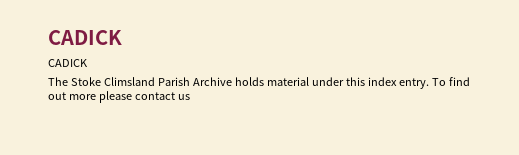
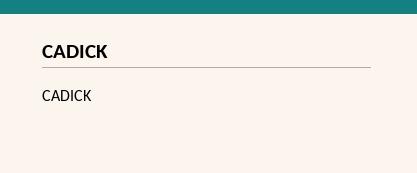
[48,77,470,89] [48,91,190,103] // The Stoke Climsland Parish Archive holds material under this index entry. To find out more please contact us -> (92, 95) none

